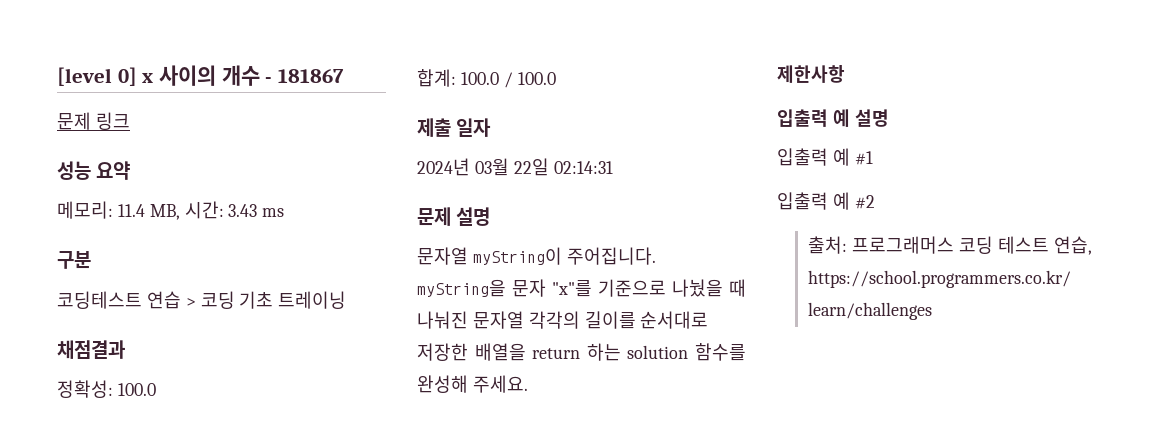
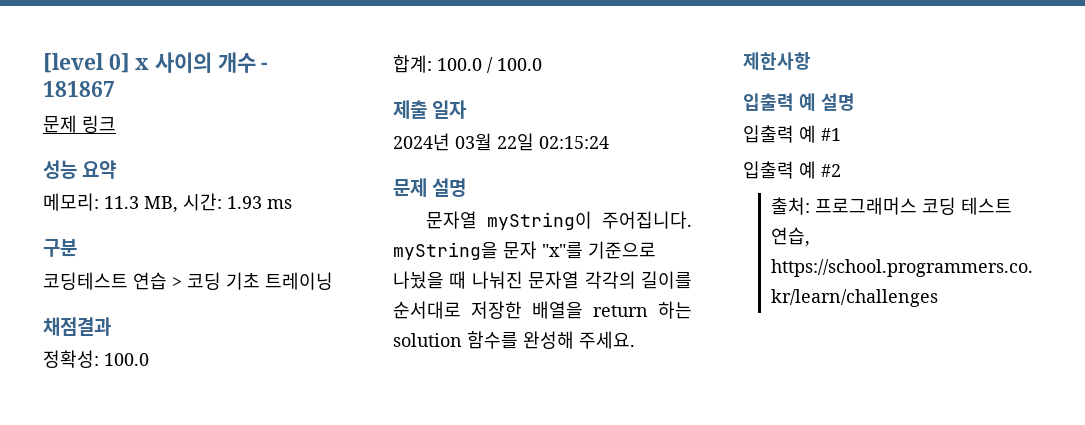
[117,204,145,217] 11.4 -> [104,196,139,209] 11.3
[228,204,258,217] 3.43 -> [227,196,262,209] 1.93
[553,161,613,174] 02:14:31 -> [539,136,609,149] 02:15:24

